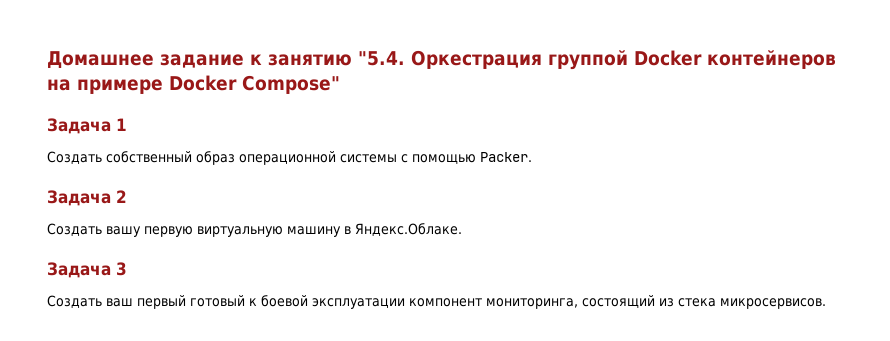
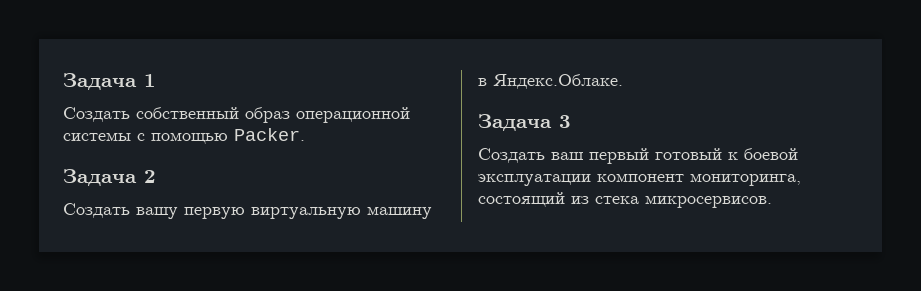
[47,50,836,70] [47,75,340,94] Домашнее задание к занятию "5.4. Оркестрация группой Docker контейнеров на примере Docker Compose" // -> (63, 81) none

